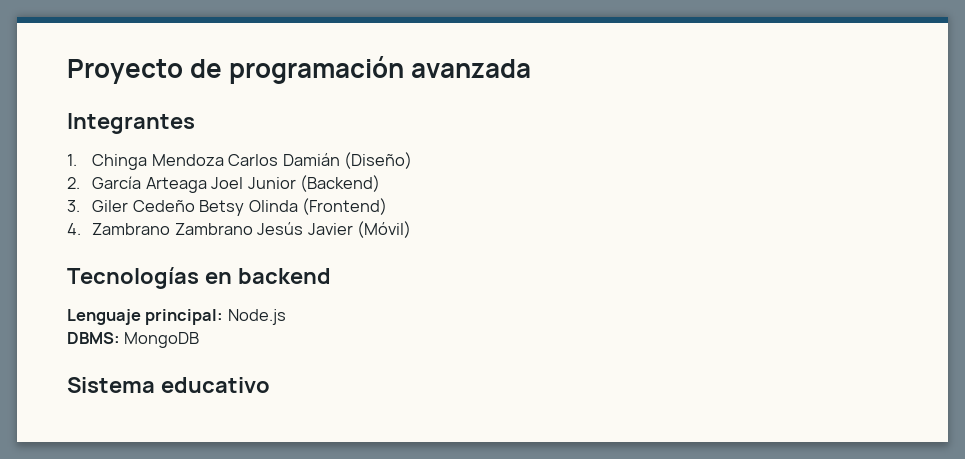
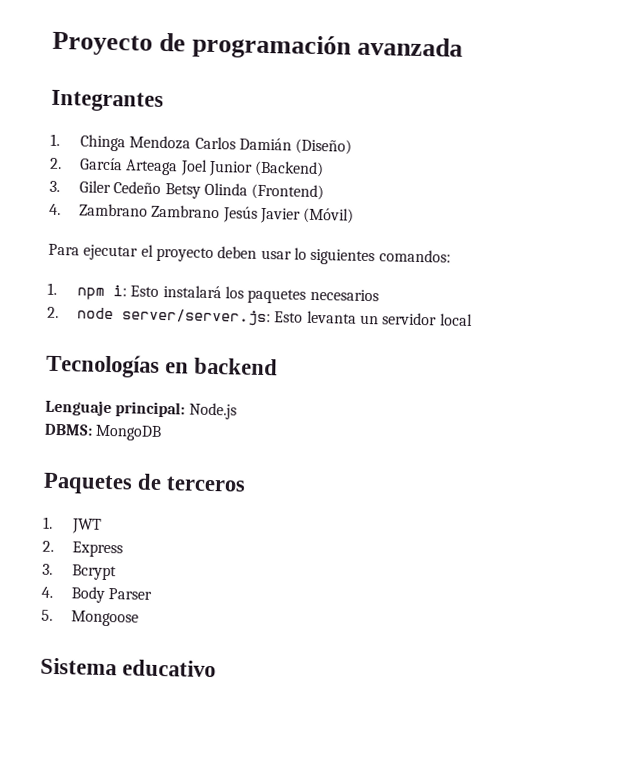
(412, 229) none -> [48,243,451,266] [47,282,379,304] [47,306,473,327] // Para ejecutar el proyecto deben usar lo siguientes comandos: // 1. npm i: Esto instalará los paquetes necesarios // 2. node server/server.js: Esto levanta un servidor local
(200, 340) none -> [43,472,247,495] [43,516,102,534] [42,540,123,558] [42,563,117,581] [41,586,153,603] [41,609,139,627] // Paquetes de terceros // 1. JWT // 2. Express // 3. Bcrypt // 4. Body Parser // 5. Mongoose

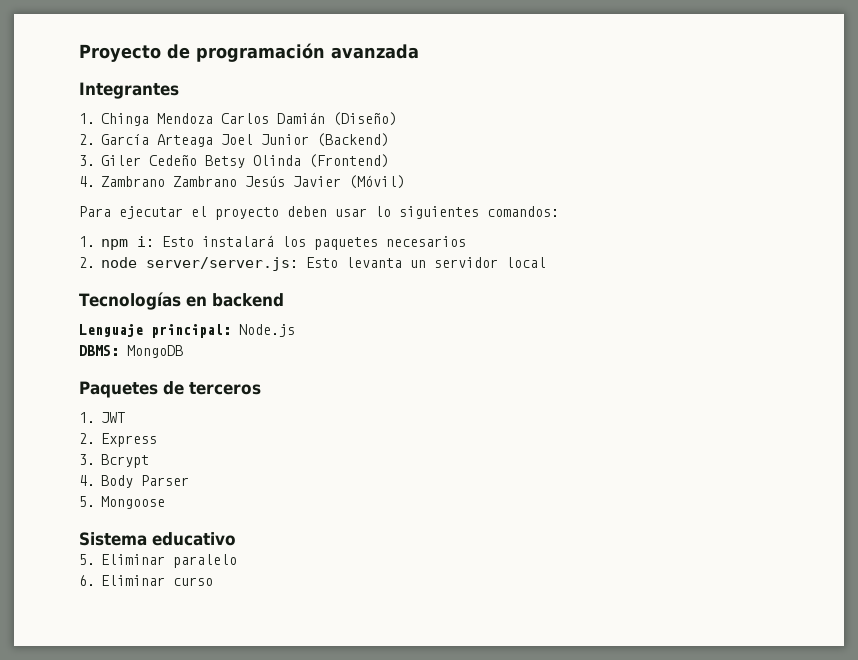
(217, 668) none -> [79,554,237,568] [79,575,213,586] // 5. Eliminar paralelo // 6. Eliminar curso

